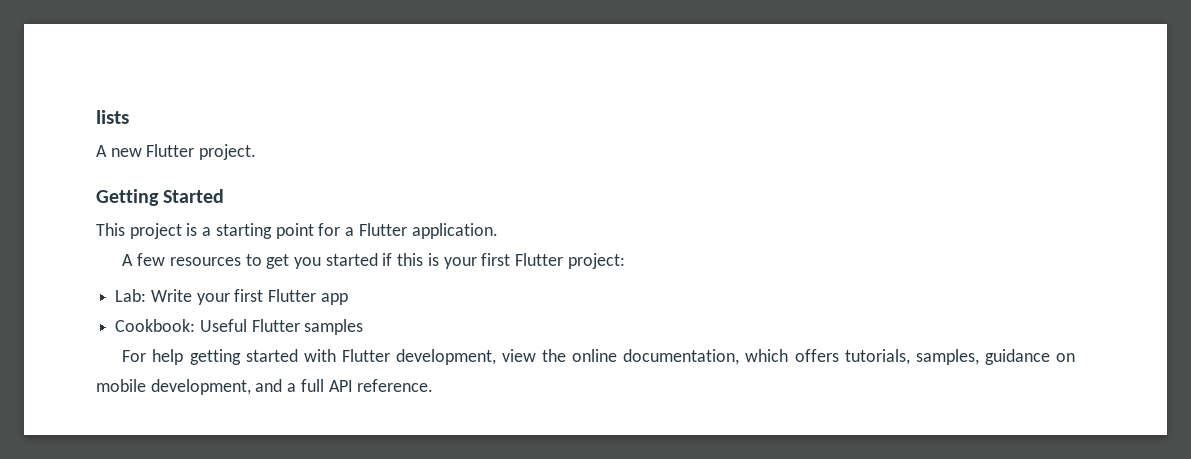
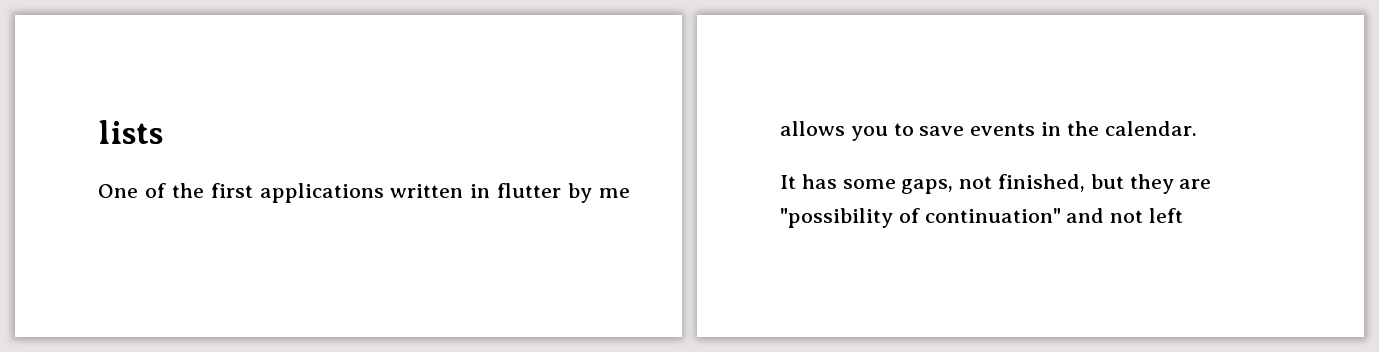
[96,144,257,160] [96,189,225,206] [96,223,498,239] [122,253,625,269] [115,289,348,305] [115,319,364,335] [122,349,1076,365] [96,379,434,395] A new Flutter project. // Getting Started // This project is a starting point for a Flutter application. // A few resources to get you started if this is your first Flutter project: // Lab: Write your first Flutter app // Cookbook: Useful Flutter samples // For help getting started with Flutter development, view the online documentation, which offers tutorials, samples, guidance on mobile development, and a full API reference. -> [98,183,631,203] [780,121,1197,141] [780,174,1212,194] [780,208,1184,228] One of the first applications written in flutter by me allows you to save events in the calendar. // It has some gaps, not finished, but they are "possibility of continuation" and not left

